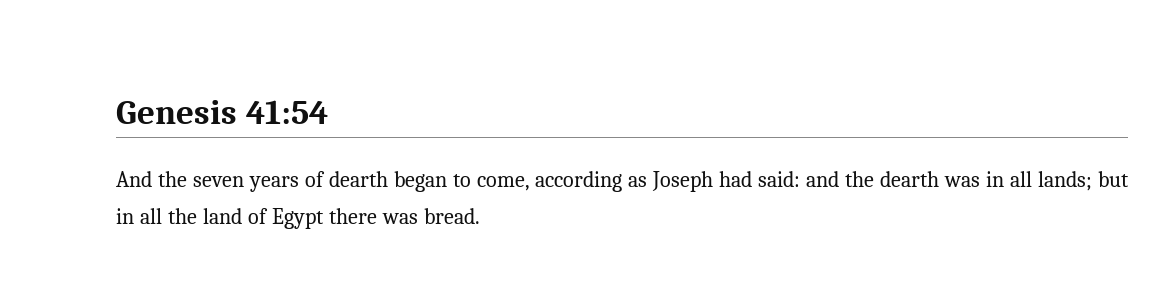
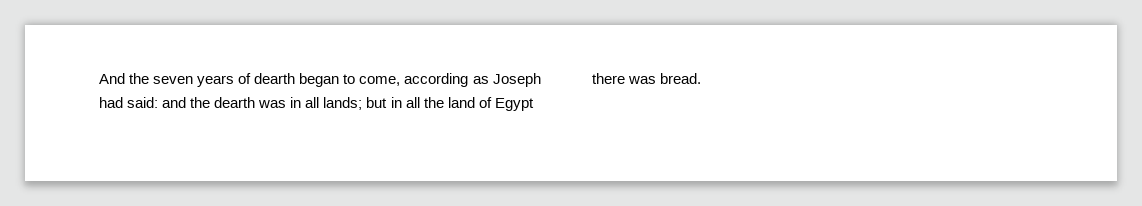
[116,100,329,124] Genesis 41:54 // -> (99, 78) none

